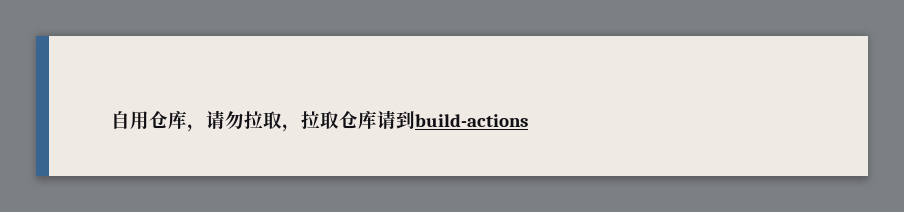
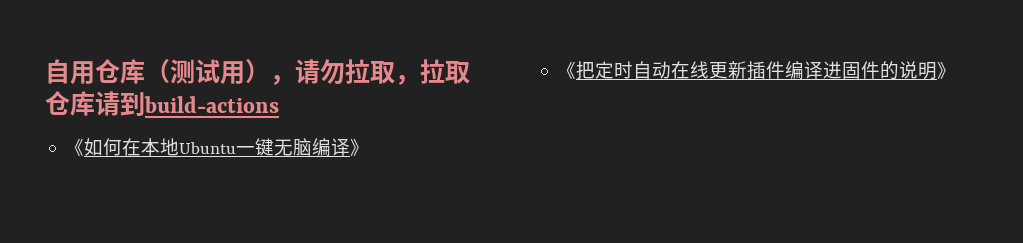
(187, 119) none -> [145,59,270,85] （测试用）
(528, 120) none -> [65,138,370,156] [557,61,957,80] // 《如何在本地Ubuntu一键无脑编译》 // 《把定时自动在线更新插件编译进固件的说明》

